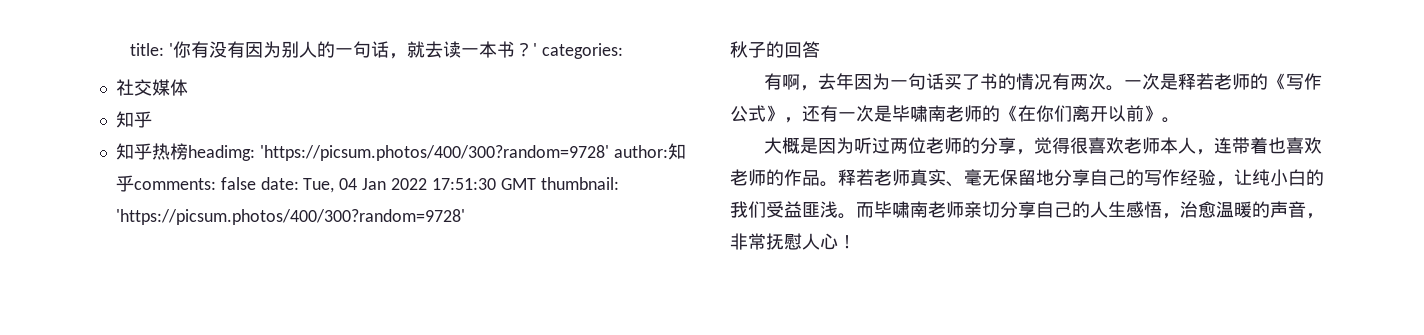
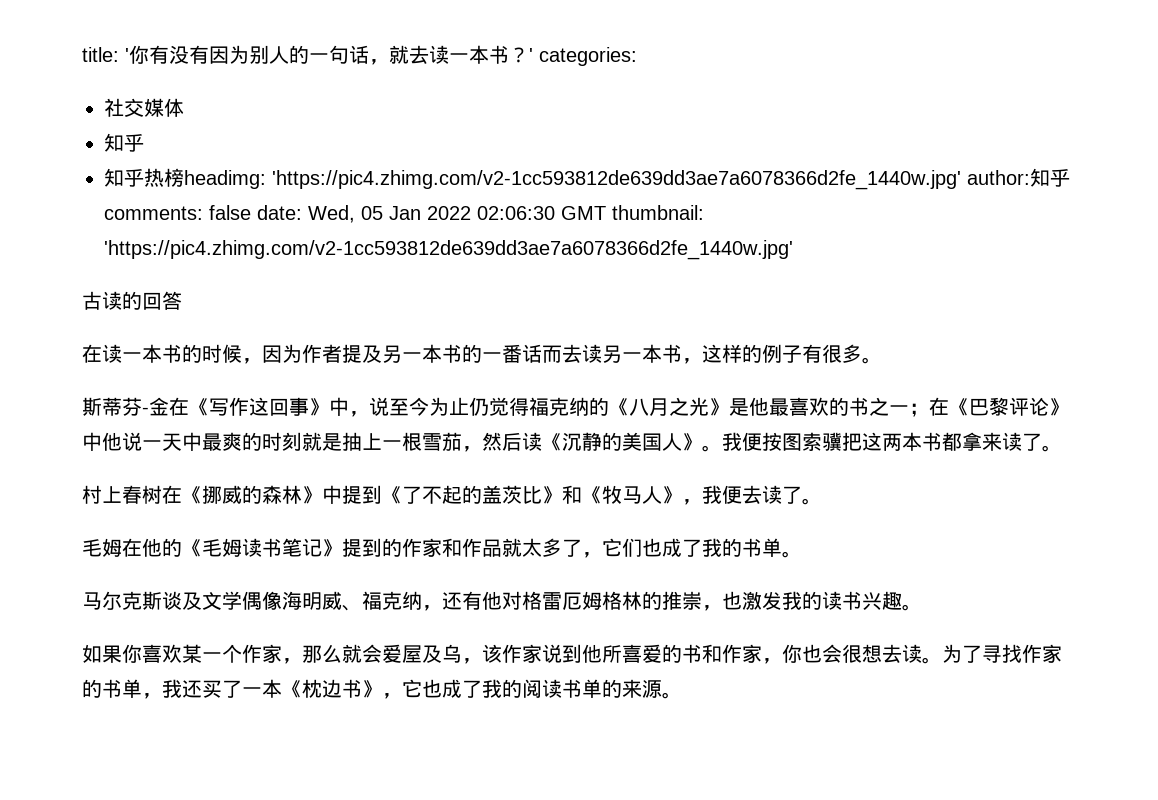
[259,145,609,161] 'https://picsum.photos/400/300?random=9728' -> [272,170,961,190] 'https://pic4.zhimg.com/v2-1cc593812de639dd3ae7a6078366d2fe_1440w.jpg'
[303,178,358,193] Tue, 04 -> [308,205,383,223] Wed, 05
[431,178,496,190] 17:51:30 -> [477,206,555,220] 02:06:30
[115,209,465,225] [730,41,766,58] 'https://picsum.photos/400/300?random=9728' // 秋子 -> [104,240,793,260] [82,291,122,310] 'https://pic4.zhimg.com/v2-1cc593812de639dd3ae7a6078366d2fe_1440w.jpg' // 古读
[763,73,1322,91] [730,105,1180,123] [763,137,1322,155] [730,169,1324,187] [730,201,1324,219] [730,233,856,250] 有啊，去年因为一句话买了书的情况有两次。一次是释若老师的《写作公式》，还有一次是毕啸南老师的《在你们离开以前》。 // 大概是因为听过两位老师的分享，觉得很喜欢老师本人，连带着也喜欢老师的作品。释若老师真实、毫无保留地分享自己的写作经验，让纯小白的我们受益匪浅。而毕啸南老师亲切分享自己的人生感悟，治愈温暖的声音，非常抚慰人心！ -> [82,344,882,364] [82,397,1069,417] [82,432,1062,452] [82,485,822,505] [82,538,802,558] [82,591,922,611] [82,644,1062,664] [82,679,682,699] 在读一本书的时候，因为作者提及另一本书的一番话而去读另一本书，这样的例子有很多。 // 斯蒂芬-金在《写作这回事》中，说至今为止仍觉得福克纳的《八月之光》是他最喜欢的书之一；在《巴黎评论》中他说一天中最爽的时刻就是抽上一根雪茄，然后读《沉静的美国人》。我便按图索骥把这两本书都拿来读了。 // 村上春树在《挪威的森林》中提到《了不起的盖茨比》和《牧马人》，我便去读了。 // 毛姆在他的《毛姆读书笔记》提到的作家和作品就太多了，它们也成了我的书单。 // 马尔克斯谈及文学偶像海明威、福克纳，还有他对格雷厄姆格林的推崇，也激发我的读书兴趣。 // 如果你喜欢某一个作家，那么就会爱屋及乌，该作家说到他所喜爱的书和作家，你也会很想去读。为了寻找作家的书单，我还买了一本《枕边书》，它也成了我的阅读书单的来源。

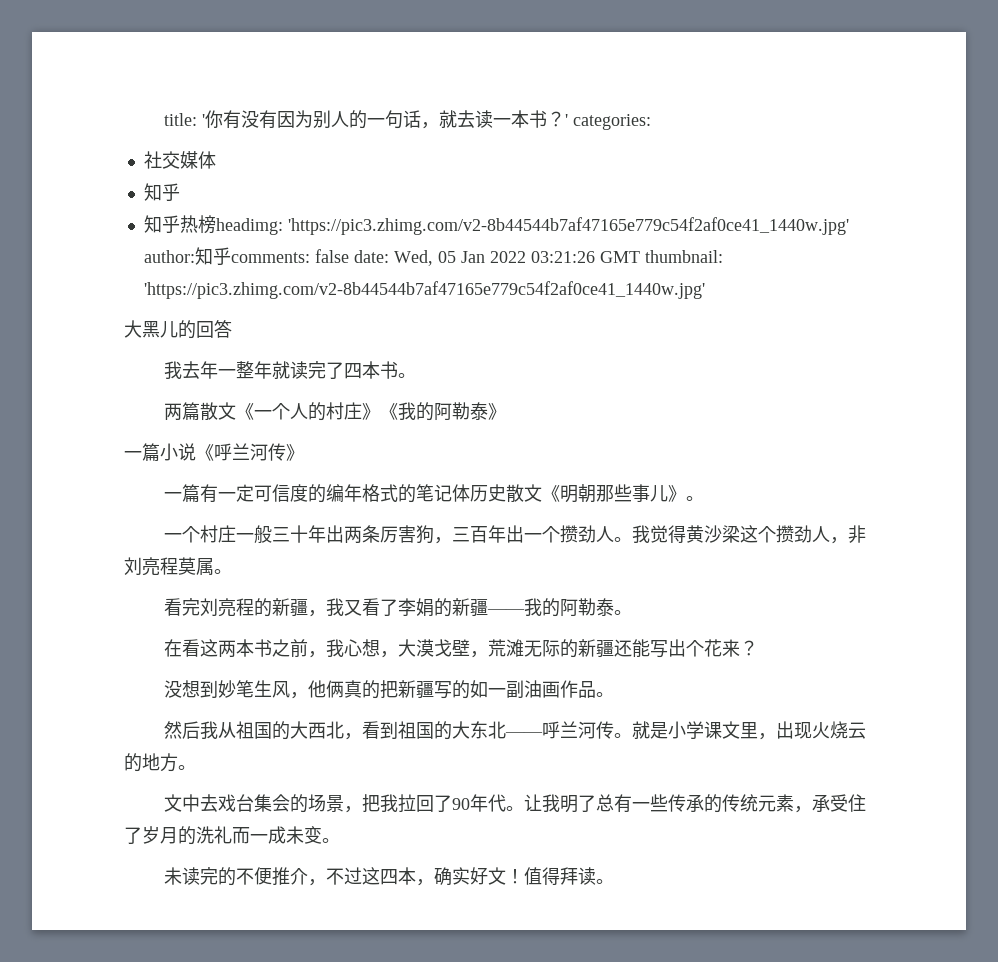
[272,170,961,190] 'https://pic4.zhimg.com/v2-1cc593812de639dd3ae7a6078366d2fe_1440w.jpg' -> [287,217,849,235] 'https://pic3.zhimg.com/v2-8b44544b7af47165e779c54f2af0ce41_1440w.jpg'
[477,206,555,220] 02:06:30 -> [530,251,595,263] 03:21:26
[104,240,793,260] [82,291,122,310] 'https://pic4.zhimg.com/v2-1cc593812de639dd3ae7a6078366d2fe_1440w.jpg' // 古读 -> [143,281,705,299] [124,320,178,338] 'https://pic3.zhimg.com/v2-8b44544b7af47165e779c54f2af0ce41_1440w.jpg' // 大黑儿
[82,344,882,364] [82,397,1069,417] [82,432,1062,452] [82,485,822,505] [82,538,802,558] [82,591,922,611] [82,644,1062,664] [82,679,662,699] 在读一本书的时候，因为作者提及另一本书的一番话而去读另一本书，这样的例子有很多。 // 斯蒂芬-金在《写作这回事》中，说至今为止仍觉得福克纳的《八月之光》是他最喜欢的书之一；在《巴黎评论》中他说一天中最爽的时刻就是抽上一根雪茄，然后读《沉静的美国人》。我便按图索骥把这两本书都拿来读了。 // 村上春树在《挪威的森林》中提到《了不起的盖茨比》和《牧马人》，我便去读了。 // 毛姆在他的《毛姆读书笔记》提到的作家和作品就太多了，它们也成了我的书单。 // 马尔克斯谈及文学偶像海明威、福克纳，还有他对格雷厄姆格林的推崇，也激发我的读书兴趣。 // 如果你喜欢某一个作家，那么就会爱屋及乌，该作家说到他所喜爱的书和作家，你也会很想去读。为了寻找作家的书单，我还买了一本《枕边书》，它也成了我的阅读书单的来源 -> [164,361,417,379] [164,402,507,421] [124,443,304,462] [164,484,705,503] [164,525,867,544] [124,557,232,576] [164,598,633,617] [164,639,759,658] [164,680,615,699] [164,721,867,740] [124,753,196,772] [164,794,867,813] [124,826,340,845] [164,867,597,886] 我去年一整年就读完了四本书。 // 两篇散文《一个人的村庄》《我的阿勒泰》 // 一篇小说《呼兰河传》 // 一篇有一定可信度的编年格式的笔记体历史散文《明朝那些事儿》。 // 一个村庄一般三十年出两条厉害狗，三百年出一个攒劲人。我觉得黄沙梁这个攒劲人，非刘亮程莫属。 // 看完刘亮程的新疆，我又看了李娟的新疆——我的阿勒泰。 // 在看这两本书之前，我心想，大漠戈壁，荒滩无际的新疆还能写出个花来？ // 没想到妙笔生风，他俩真的把新疆写的如一副油画作品。 // 然后我从祖国的大西北，看到祖国的大东北——呼兰河传。就是小学课文里，出现火烧云的地方。 // 文中去戏台集会的场景，把我拉回了90年代。让我明了总有一些传承的传统元素，承受住了岁月的洗礼而一成未变。 // 未读完的不便推介，不过这四本，确实好文！值得拜读

